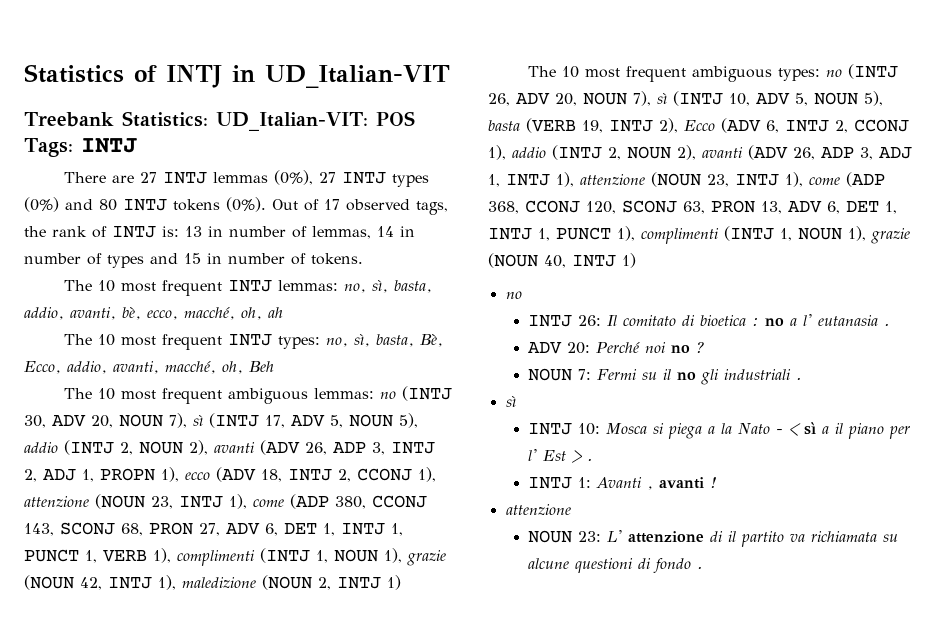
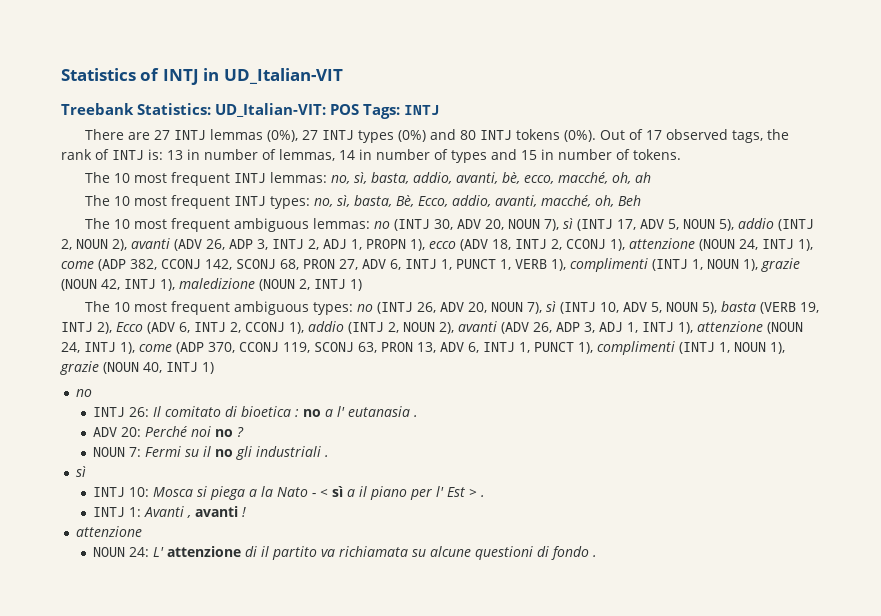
[151,494,427,509] [24,523,54,536] 23, INTJ 1), come (ADP 380, CCONJ 143, -> [739,239,813,251] [61,259,232,271] 24, INTJ 1), come (ADP 382, CCONJ 142,
[284,523,335,536] DET 1, -> (401, 264) none
[707,172,885,187] [488,200,616,214] 23, INTJ 1), come (ADP 368, CCONJ 120, -> [61,342,310,354] 24, INTJ 1), come (ADP 370, CCONJ 119,
[846,201,897,214] DET 1, -> (479, 347) none
[578,531,602,542] 23: -> [128,547,149,557] 24:

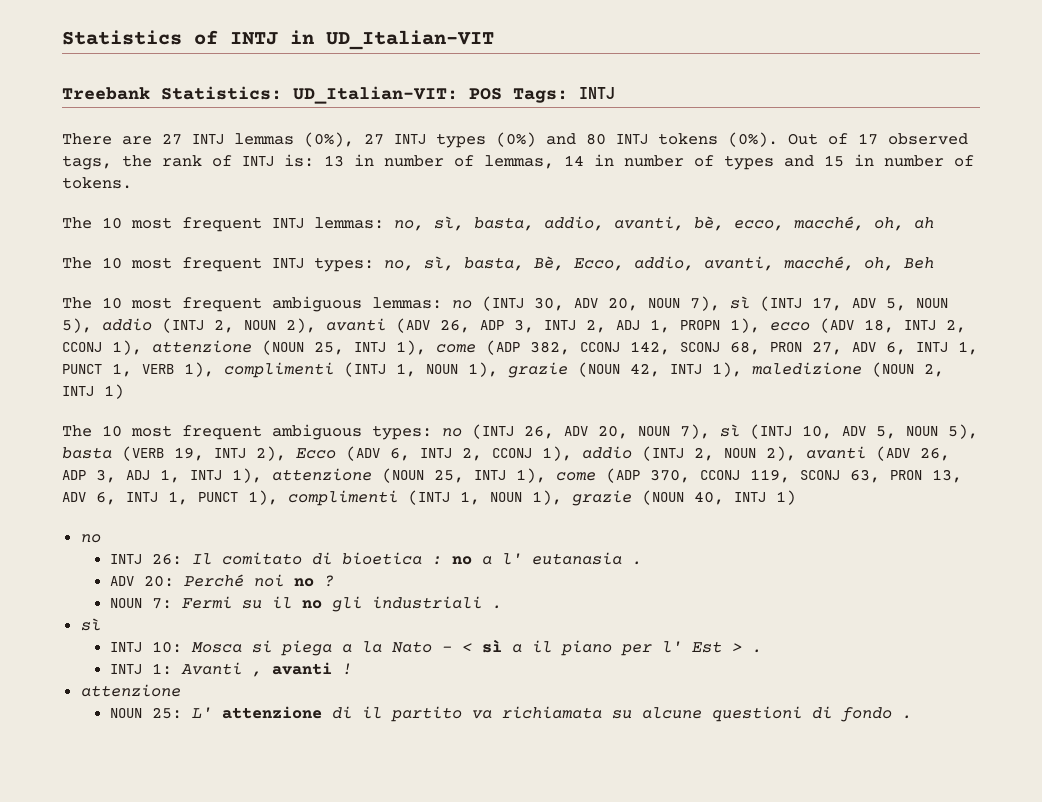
[739,239,758,250] 24, -> [314,341,344,355] 25,
[61,342,80,353] 24, -> [434,469,464,483] 25,
[128,547,149,557] 24: -> [151,707,182,719] 25:

